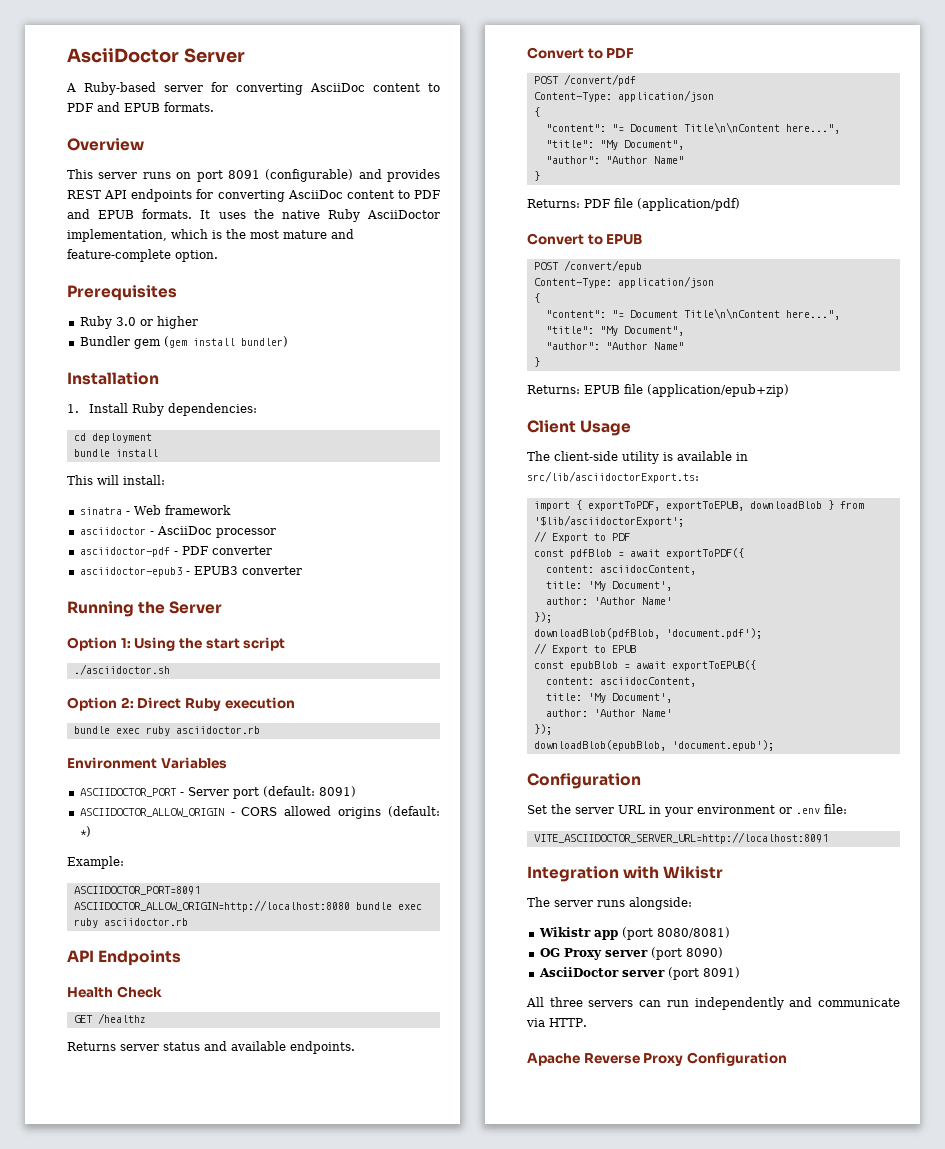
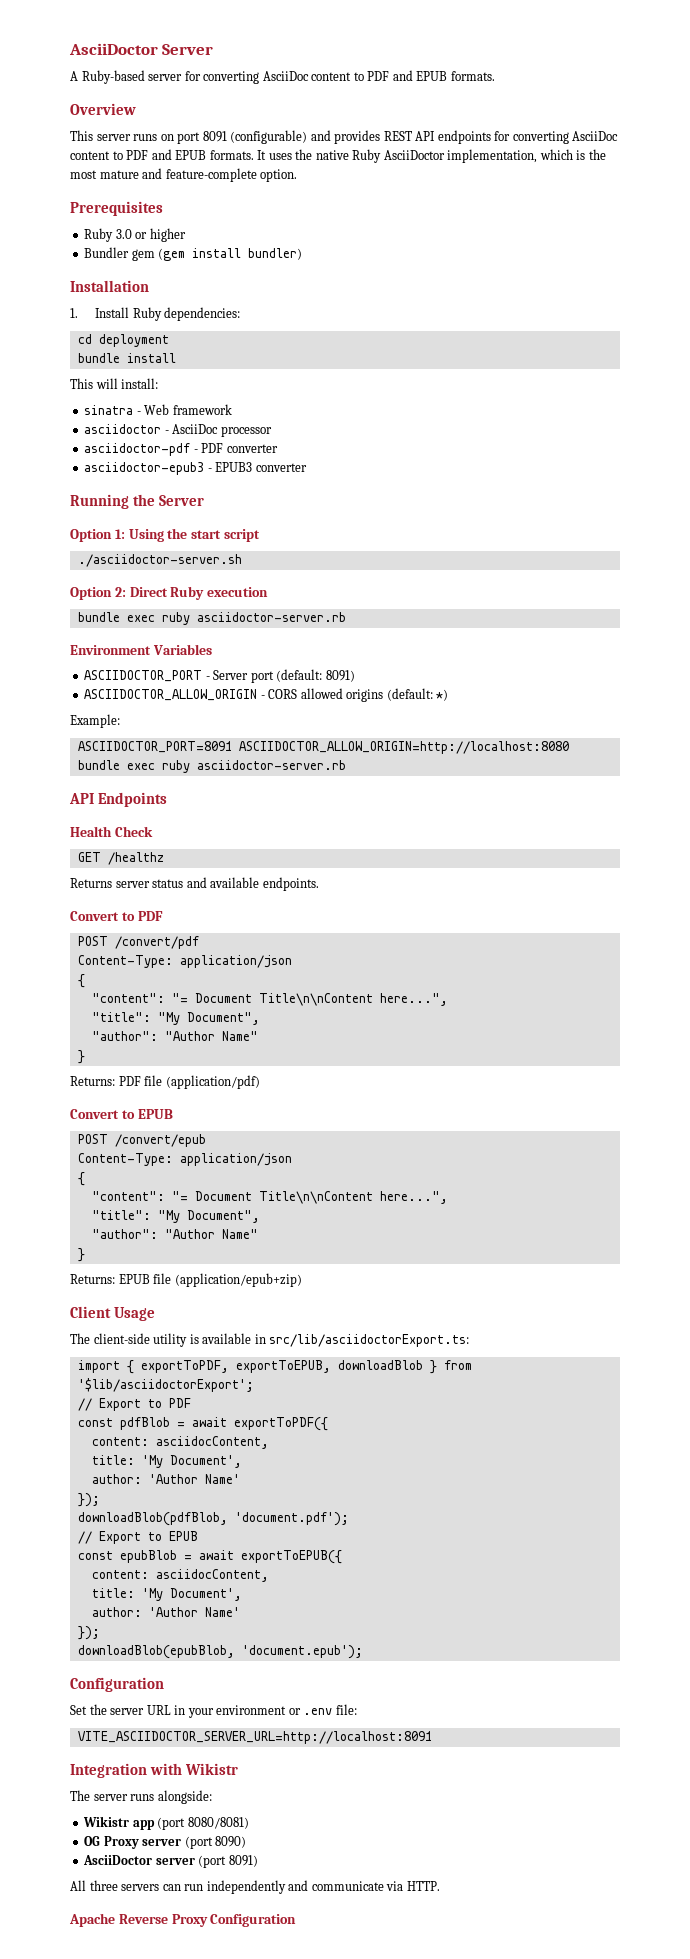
[73,664,170,675] ./asciidoctor.sh -> [77,554,242,567] ./asciidoctor-server.sh
[175,726,260,734] asciidoctor.rb -> [196,612,346,622] asciidoctor-server.rb
[103,918,188,926] asciidoctor.rb -> [196,760,346,770] asciidoctor-server.rb

